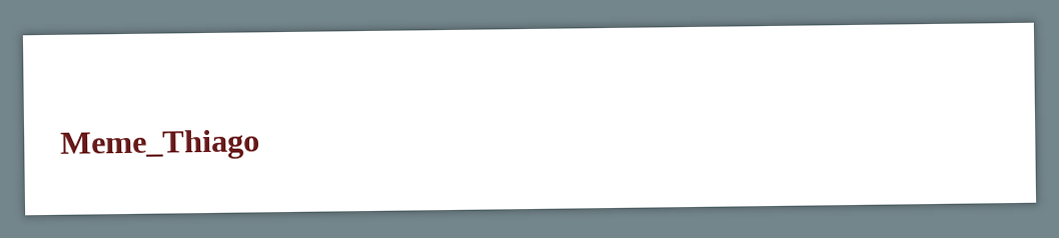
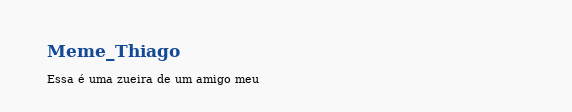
(260, 145) none -> [47,74,259,85] // Essa é uma zueira de um amigo meu

